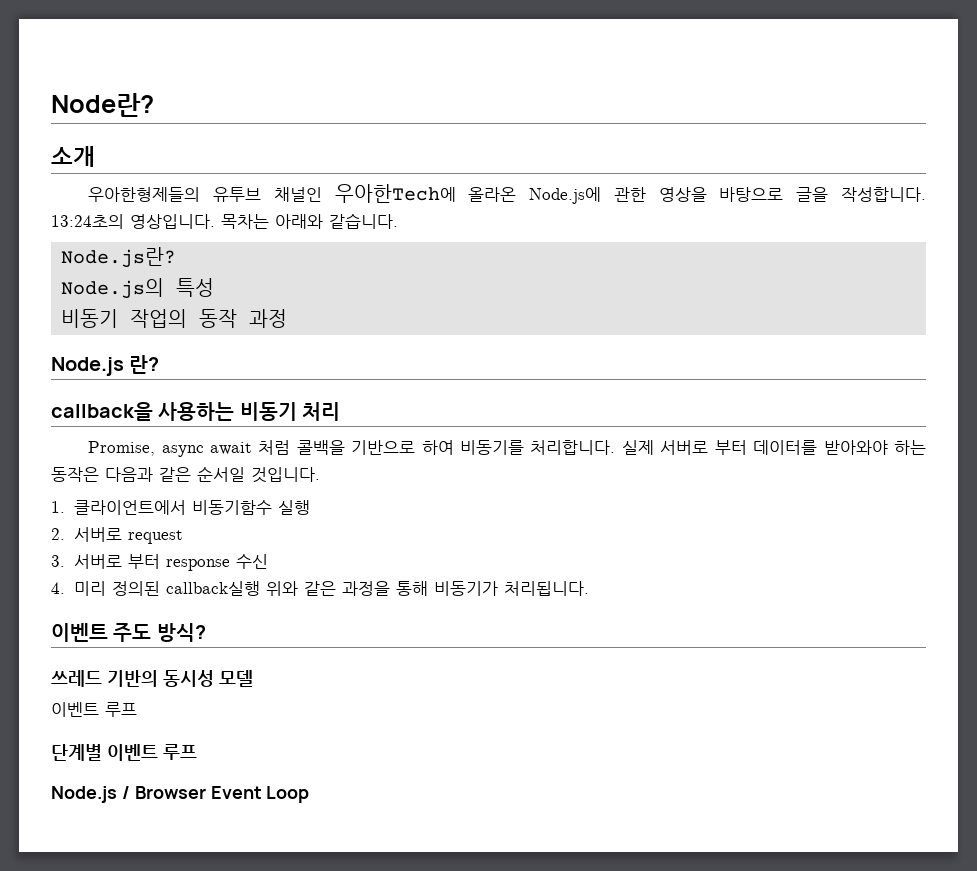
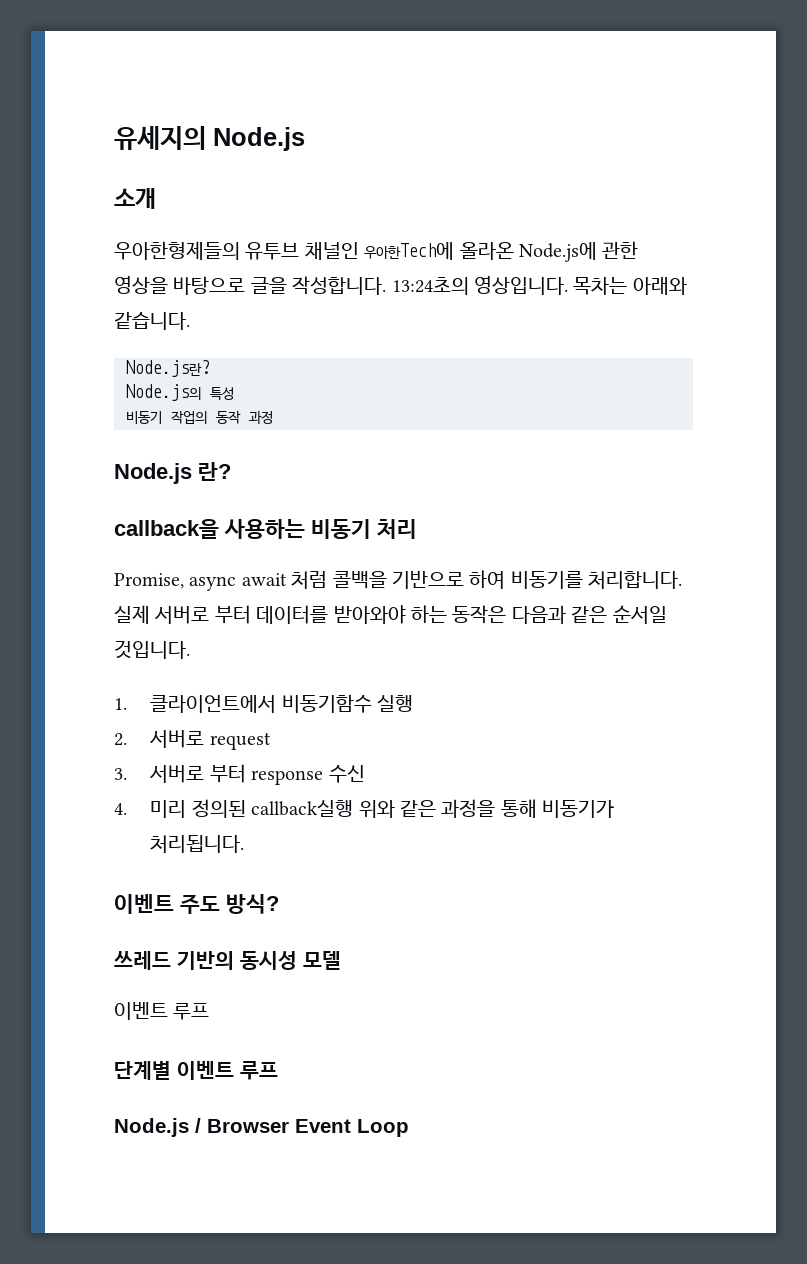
[51,93,154,117] Node란? -> [114,126,305,151] 유세지의 Node.js

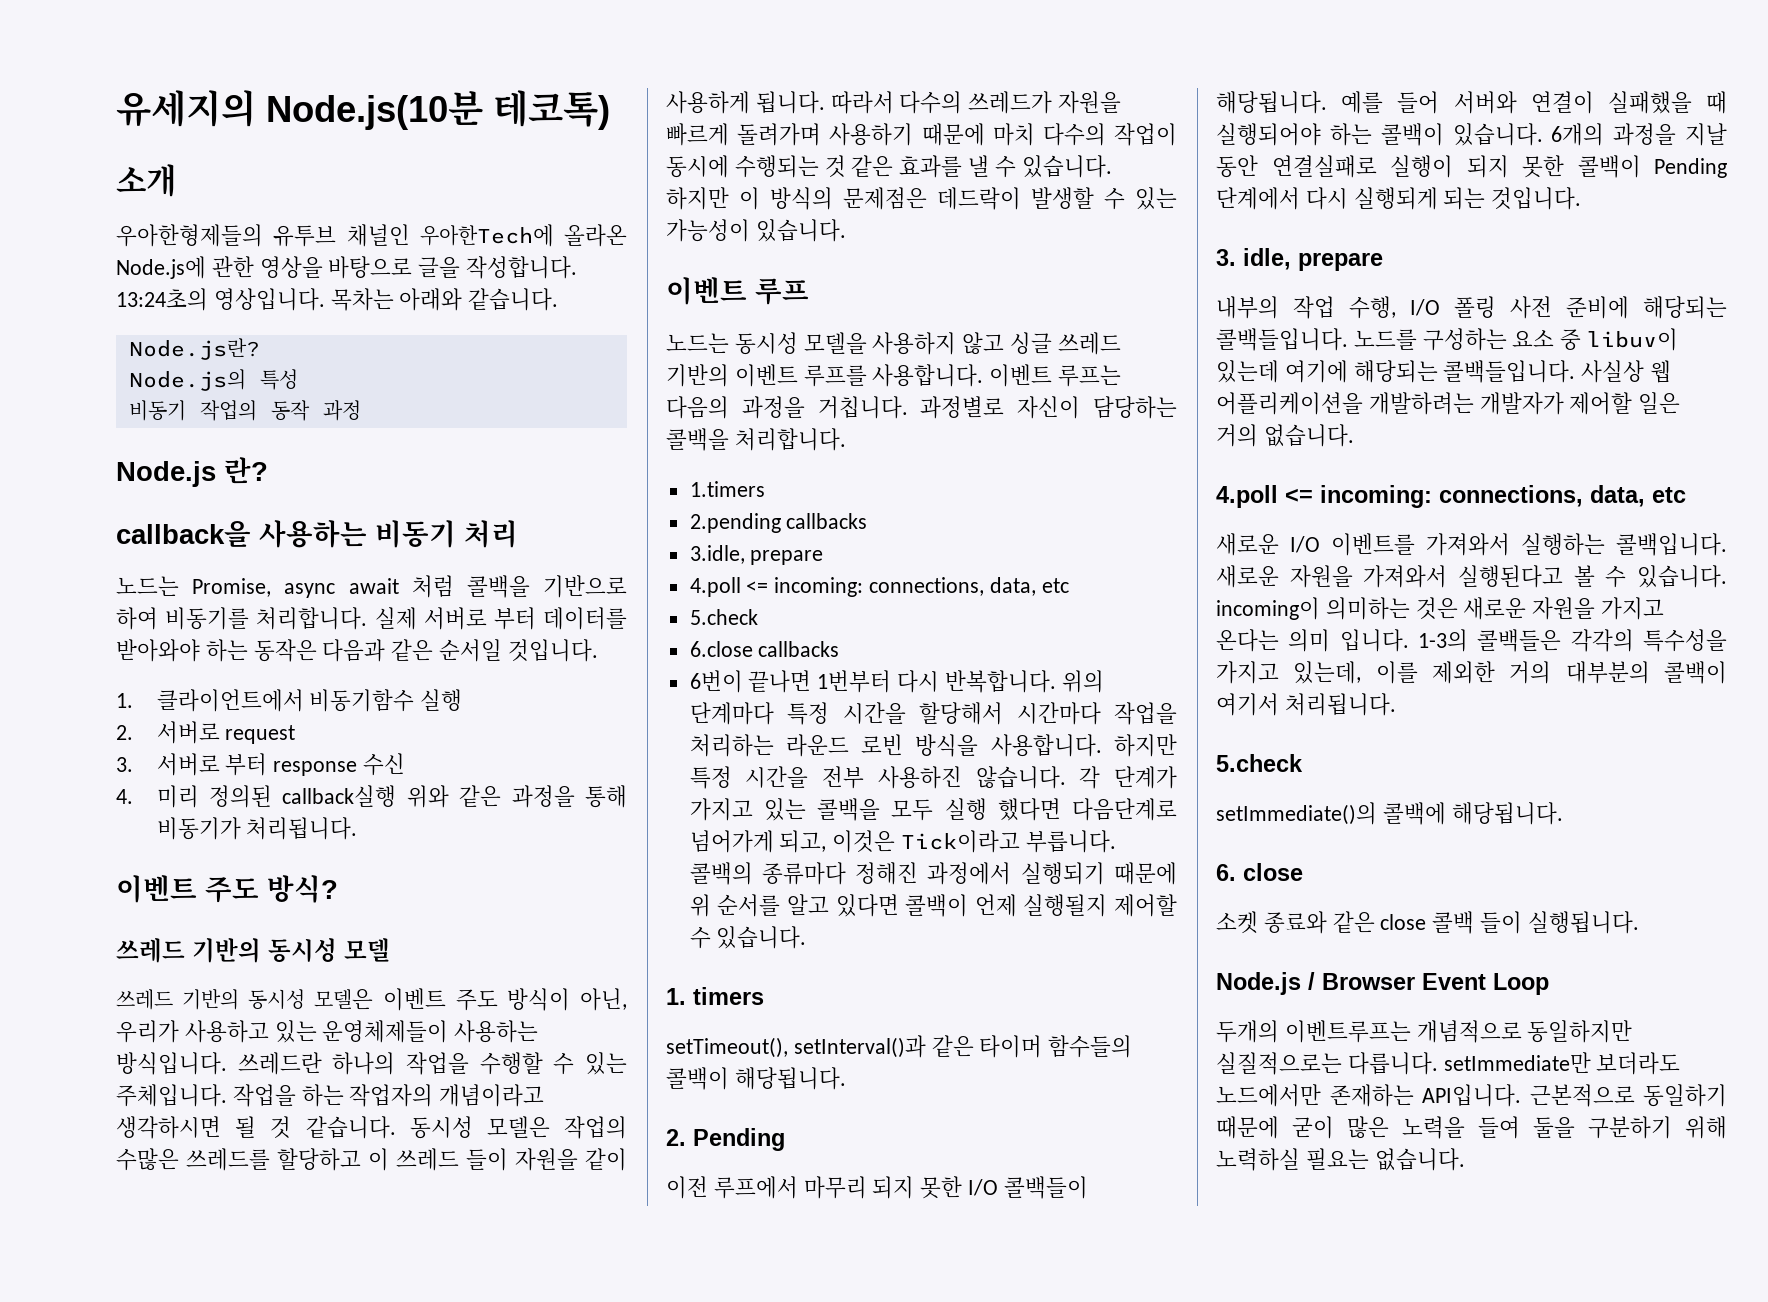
[213,127,305,151] Node.js -> [266,90,610,130] Node.js(10분 테코톡)
(417, 529) none -> [116,576,179,596] 노드는
[114,1001,210,1020] [114,1060,278,1080] 이벤트 루프 // 단계별 이벤트 루프 -> [116,988,627,1011] [116,1020,539,1043] [116,1052,627,1075] [116,1084,545,1107] [116,1116,627,1139] [116,1148,627,1171] [666,91,1122,114] [666,123,1177,146] [666,155,1112,178] [666,187,1177,210] [666,219,846,242] [666,277,809,305] [666,332,1121,355] [666,364,1122,387] [666,396,1177,419] [666,428,846,451] [689,481,765,497] [689,513,868,533] [689,545,824,565] [689,577,1069,597] [689,609,758,625] [689,641,840,657] [689,670,1104,693] [689,702,1177,725] [689,734,1177,757] [689,766,1177,789] [689,798,1177,821] [689,830,1116,853] [689,862,1177,885] [689,894,1177,917] [689,926,807,949] [666,987,764,1005] [666,1035,1133,1058] [666,1067,846,1090] [666,1128,785,1151] [666,1176,1088,1199] [1216,91,1727,114] [1216,123,1727,146] [1216,155,1727,178] [1216,187,1582,210] [1216,248,1383,271] [1216,296,1727,319] [1216,328,1679,351] [1216,360,1672,383] [1216,392,1681,415] [1216,424,1354,447] [1216,485,1686,508] [1216,533,1727,556] [1216,565,1727,588] [1216,597,1665,620] [1216,629,1727,652] [1216,661,1727,684] [1216,693,1396,716] [1216,754,1303,772] [1216,802,1563,825] [1216,863,1303,881] [1216,911,1639,934] 쓰레드 기반의 동시성 모델은 이벤트 주도 방식이 아닌, 우리가 사용하고 있는 운영체제들이 사용하는 방식입니다. 쓰레드란 하나의 작업을 수행할 수 있는 주체입니다. 작업을 하는 작업자의 개념이라고 생각하시면 될 것 같습니다. 동시성 모델은 작업의 수많은 쓰레드를 할당하고 이 쓰레드 들이 자원을 같이 사용하게 됩니다. 따라서 다수의 쓰레드가 자원을 빠르게 돌려가며 사용하기 때문에 마치 다수의 작업이 동시에 수행되는 것 같은 효과를 낼 수 있습니다. 하지만 이 방식의 문제점은 데드락이 발생할 수 있는 가능성이 있습니다. // 이벤트 루프 // 노드는 동시성 모델을 사용하지 않고 싱글 쓰레드 기반의 이벤트 루프를 사용합니다. 이벤트 루프는 다음의 과정을 거칩니다. 과정별로 자신이 담당하는 콜백을 처리합니다. // 1.timers // 2.pending callbacks // 3.idle, prepare // 4.poll <= incoming: connections, data, etc // 5.check // 6.close callbacks // 6번이 끝나면 1번부터 다시 반복합니다. 위의 단계마다 특정 시간을 할당해서 시간마다 작업을 처리하는 라운드 로빈 방식을 사용합니다. 하지만 특정 시간을 전부 사용하진 않습니다. 각 단계가 가지고 있는 콜백을 모두 실행 했다면 다음단계로 넘어가게 되고, 이것은 Tick이라고 부릅니다. 콜백의 종류마다 정해진 과정에서 실행되기 때문에 위 순서를 알고 있다면 콜백이 언제 실행될지 제어할 수 있습니다. // 1. timers // setTimeout(), setInterval()과 같은 타이머 함수들의 콜백이 해당됩니다. // 2. Pending // 이전 루프에서 마무리 되지 못한 I/O 콜백들이 해당됩니다. 예를 들어 서버와 연결이 실패했을 때 실행되어야 하는 콜백이 있습니다. 6개의 과정을 지날 동안 연결실패로 실행이 되지 못한 콜백이 Pending 단계에서 다시 실행되게 되는 것입니다. // 3. idle, prepare // 내부의 작업 수행, I/O 폴링 사전 준비에 해당되는 콜백들입니다. 노드를 구성하는 요소 중 libuv이 있는데 여기에 해당되는 콜백들입니다. 사실상 웹 어플리케이션을 개발하려는 개발자가 제어할 일은 거의 없습니다. // 4.poll <= incoming: connections, data, etc // 새로운 I/O 이벤트를 가져와서 실행하는 콜백입니다. 새로운 자원을 가져와서 실행된다고 볼 수 있습니다. incoming이 의미하는 것은 새로운 자원을 가지고 온다는 의미 입니다. 1-3의 콜백들은 각각의 특수성을 가지고 있는데, 이를 제외한 거의 대부분의 콜백이 여기서 처리됩니다. // 5.check // setImmediate()의 콜백에 해당됩니다. // 6. close // 소켓 종료와 같은 close 콜백 들이 실행됩니다.
(409, 1128) none -> [1216,1020,1633,1043] [1216,1052,1681,1075] [1216,1084,1727,1107] [1216,1116,1727,1139] [1216,1148,1465,1171] // 두개의 이벤트루프는 개념적으로 동일하지만 실질적으로는 다릅니다. setImmediate만 보더라도 노드에서만 존재하는 API입니다. 근본적으로 동일하기 때문에 굳이 많은 노력을 들여 둘을 구분하기 위해 노력하실 필요는 없습니다.

